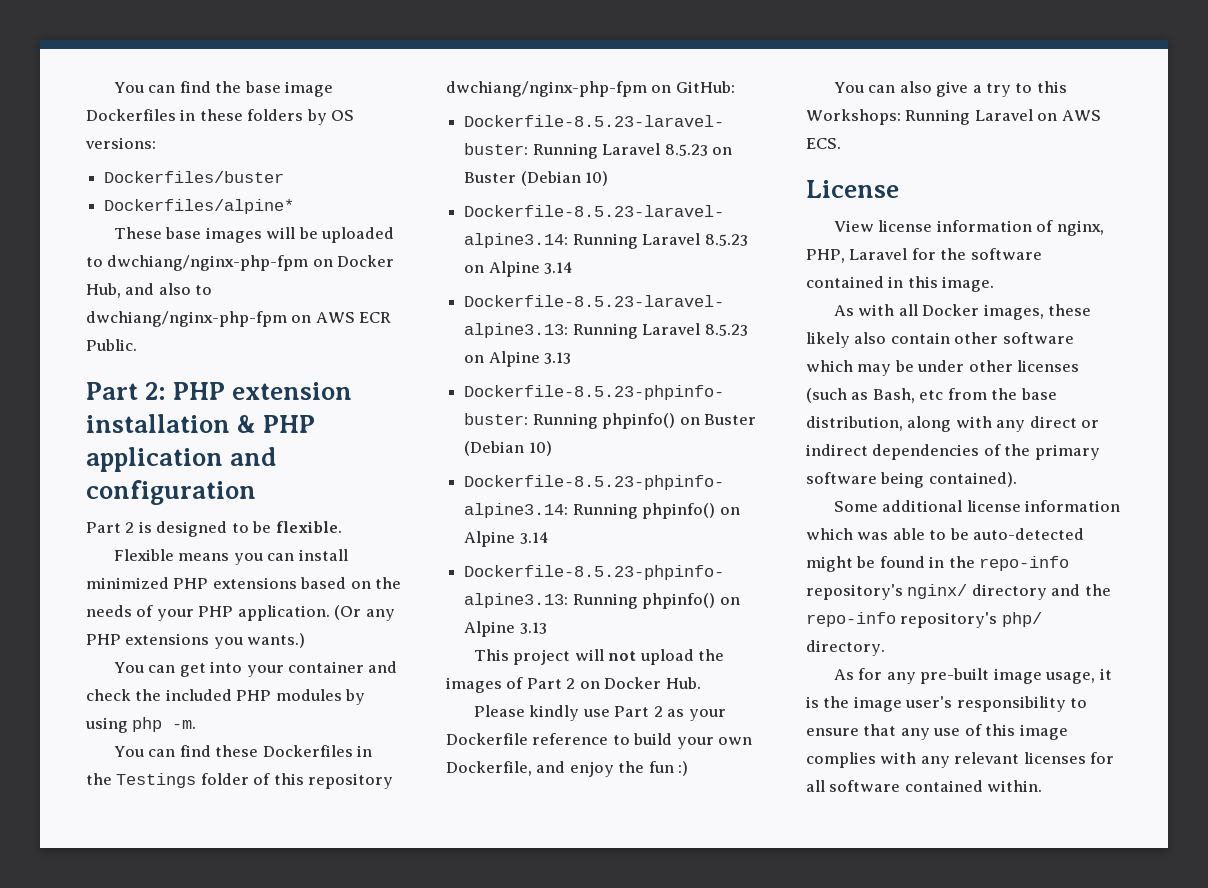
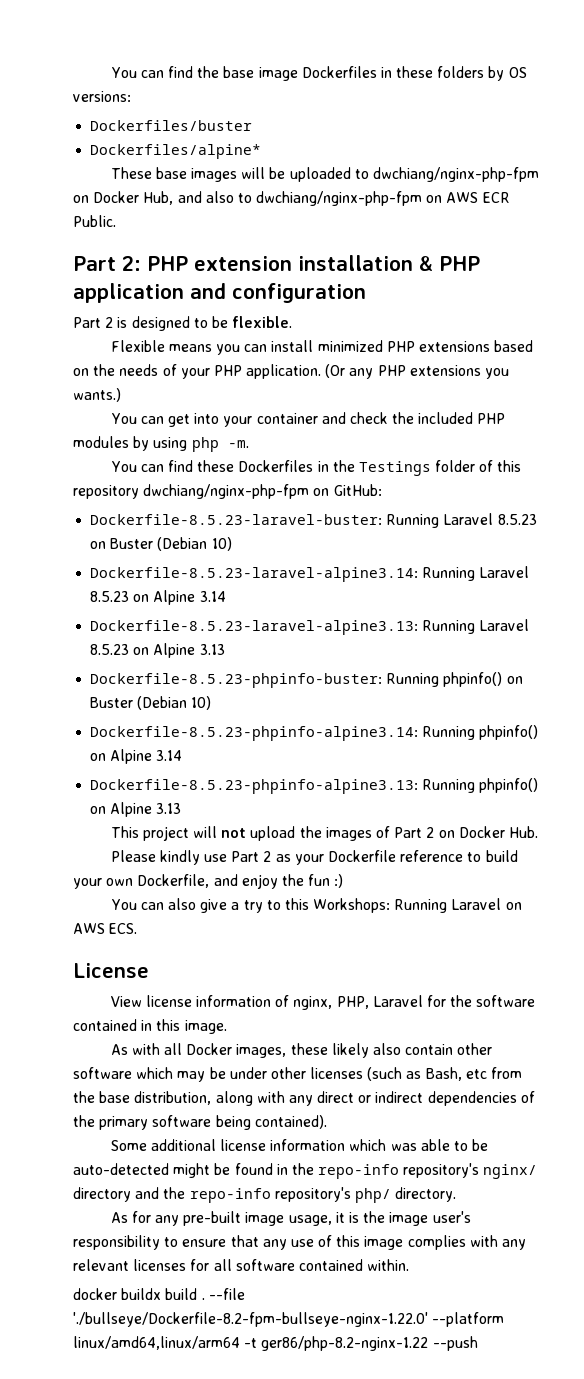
(1043, 786) none -> [73,1288,245,1300] [73,1312,505,1327] [73,1336,478,1351] // docker buildx build . --file './bullseye/Dockerfile-8.2-fpm-bullseye-nginx-1.22.0' --platform linux/amd64,linux/arm64 -t ger86/php-8.2-nginx-1.22 --push

